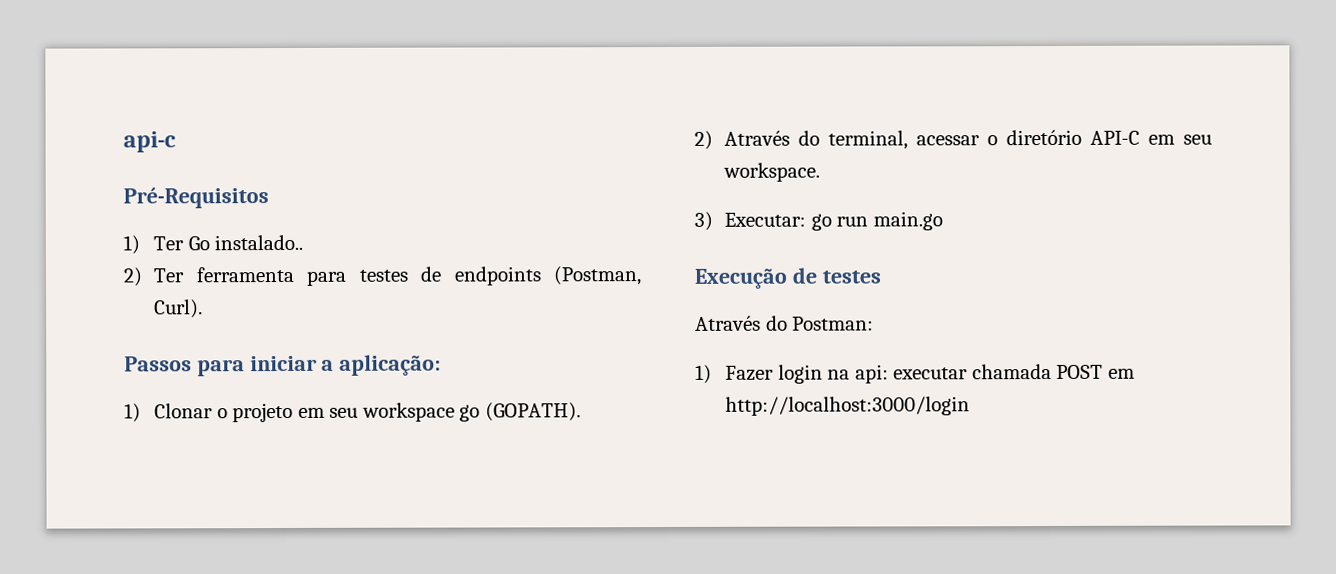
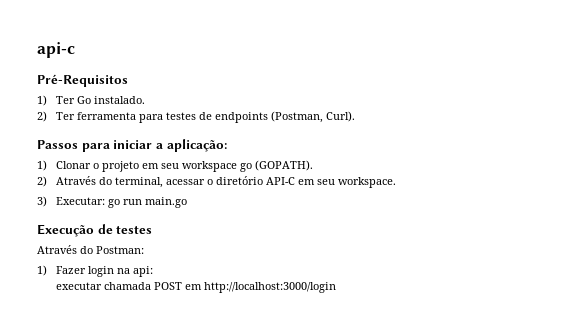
[214,234,304,251] instalado.. -> [93,96,145,104] instalado.
(889, 374) none -> (153, 271) //

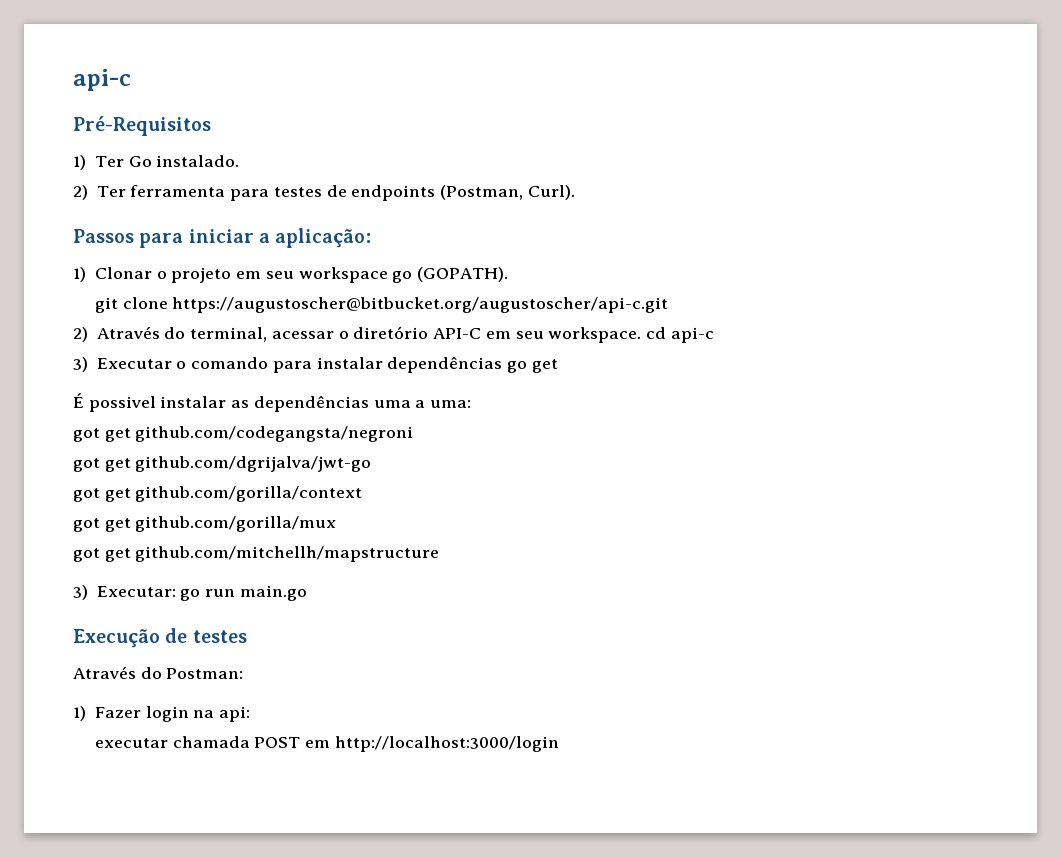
(313, 165) none -> [95,297,669,313] // git clone https://augustoscher@bitbucket.org/augustoscher/api-c.git
(396, 182) none -> [646,327,714,343] [73,356,558,373] [73,393,472,412] [73,426,414,442] [73,456,372,472] [73,486,363,502] [73,516,337,532] [73,546,440,562] cd api-c // 3) Executar o comando para instalar dependências go get // É possivel instalar as dependências uma a uma: // got get github.com/codegangsta/negroni // got get github.com/dgrijalva/jwt-go // got get github.com/gorilla/context // got get github.com/gorilla/mux // got get github.com/mitchellh/mapstructure

